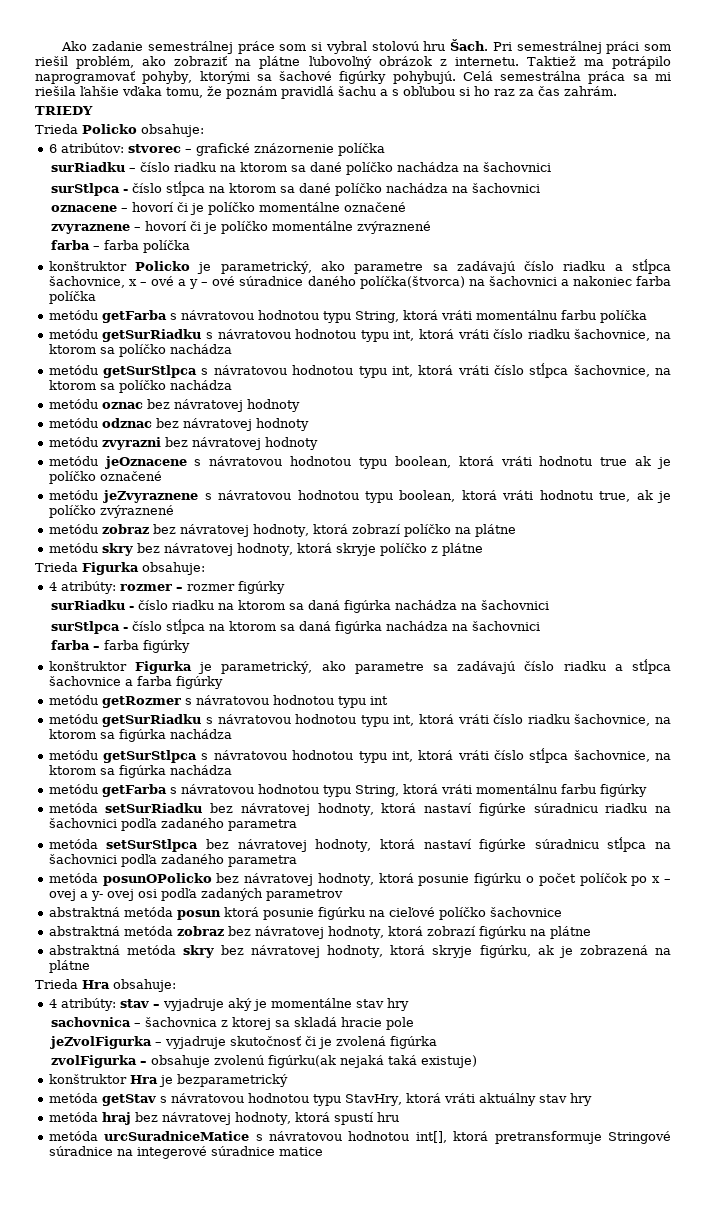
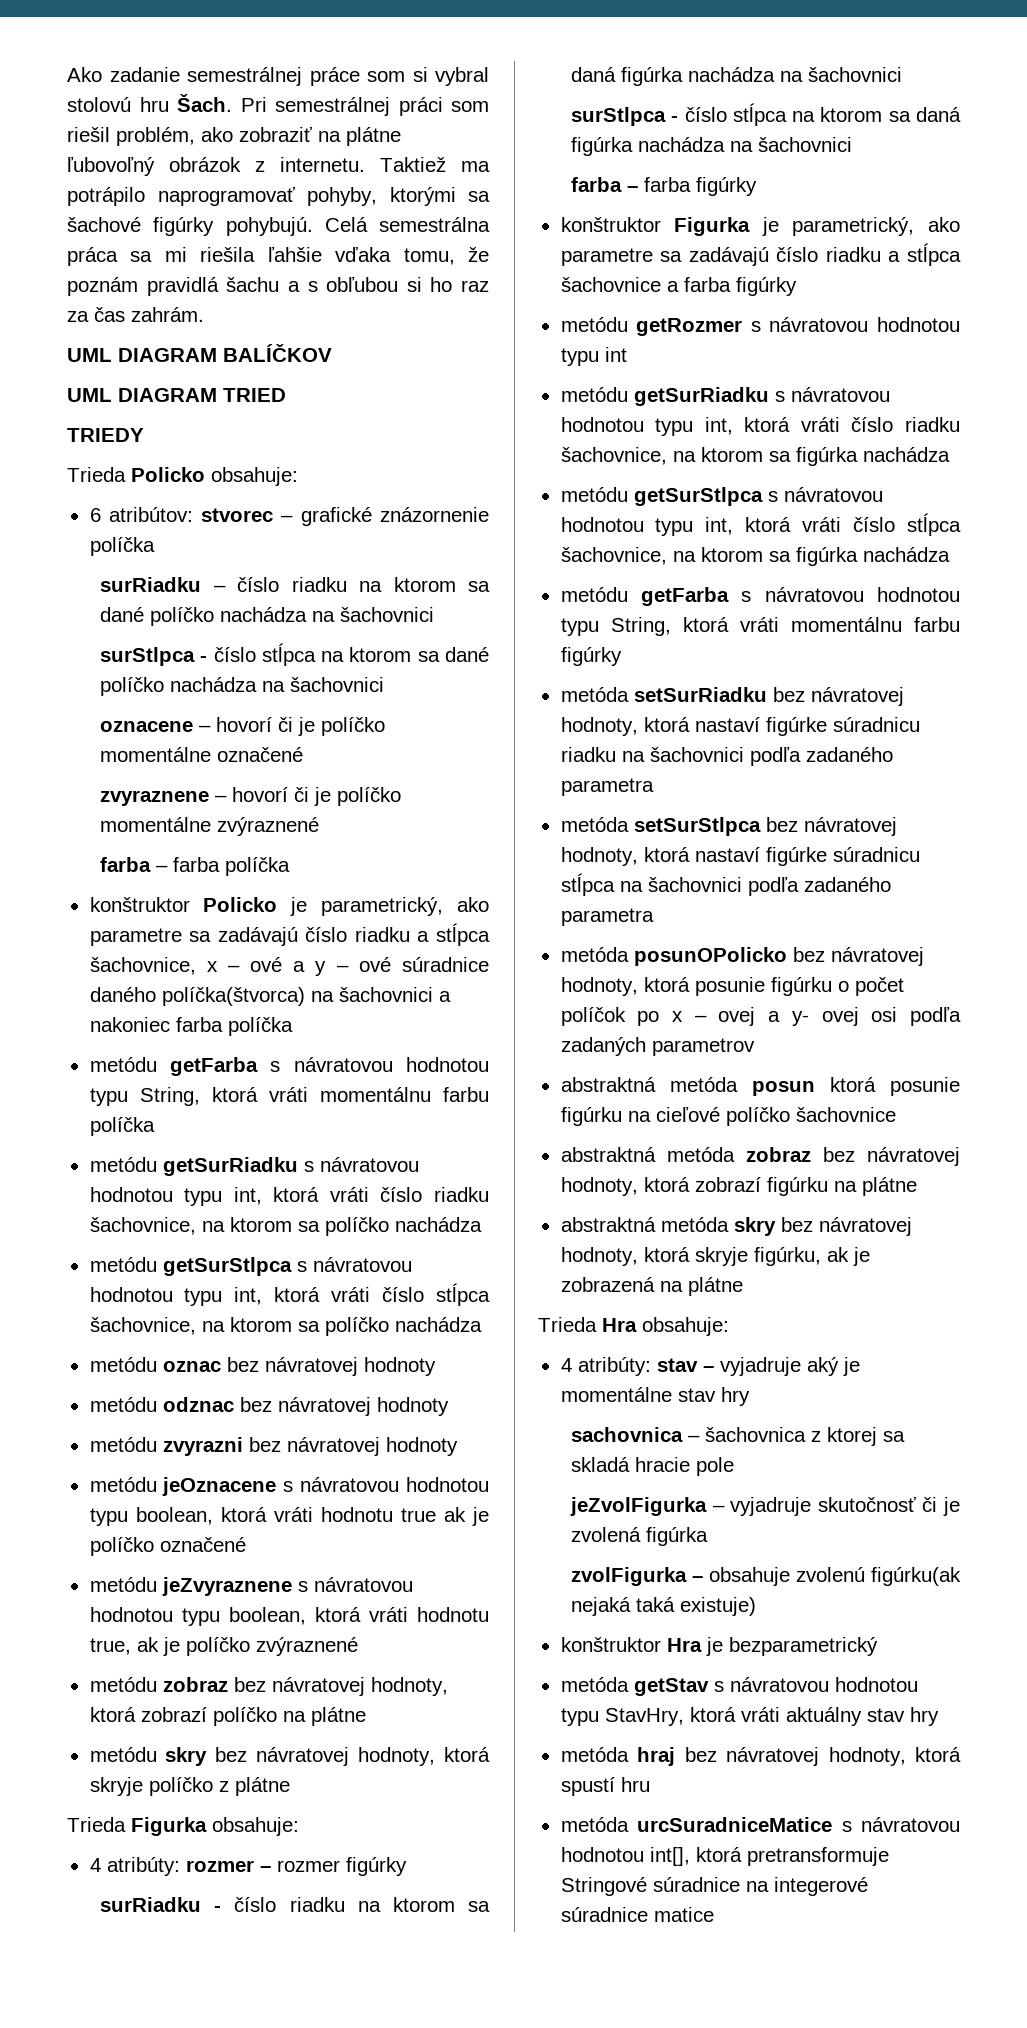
(617, 91) none -> [67,344,332,362] [67,388,286,402] // UML DIAGRAM BALÍČKOV // UML DIAGRAM TRIED

